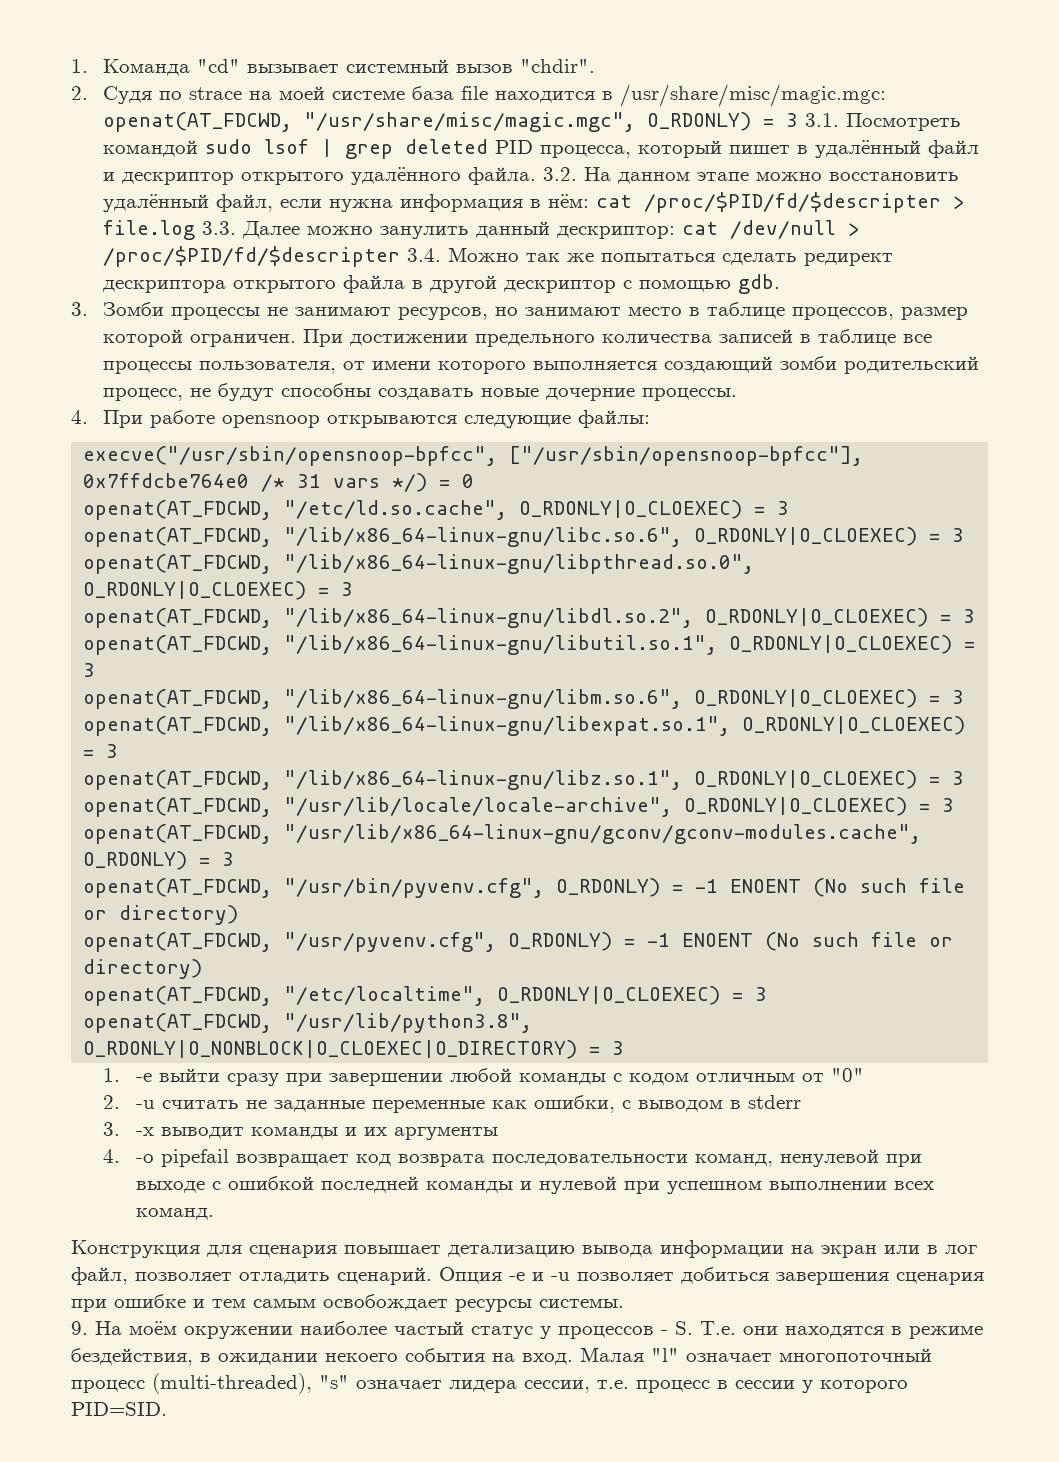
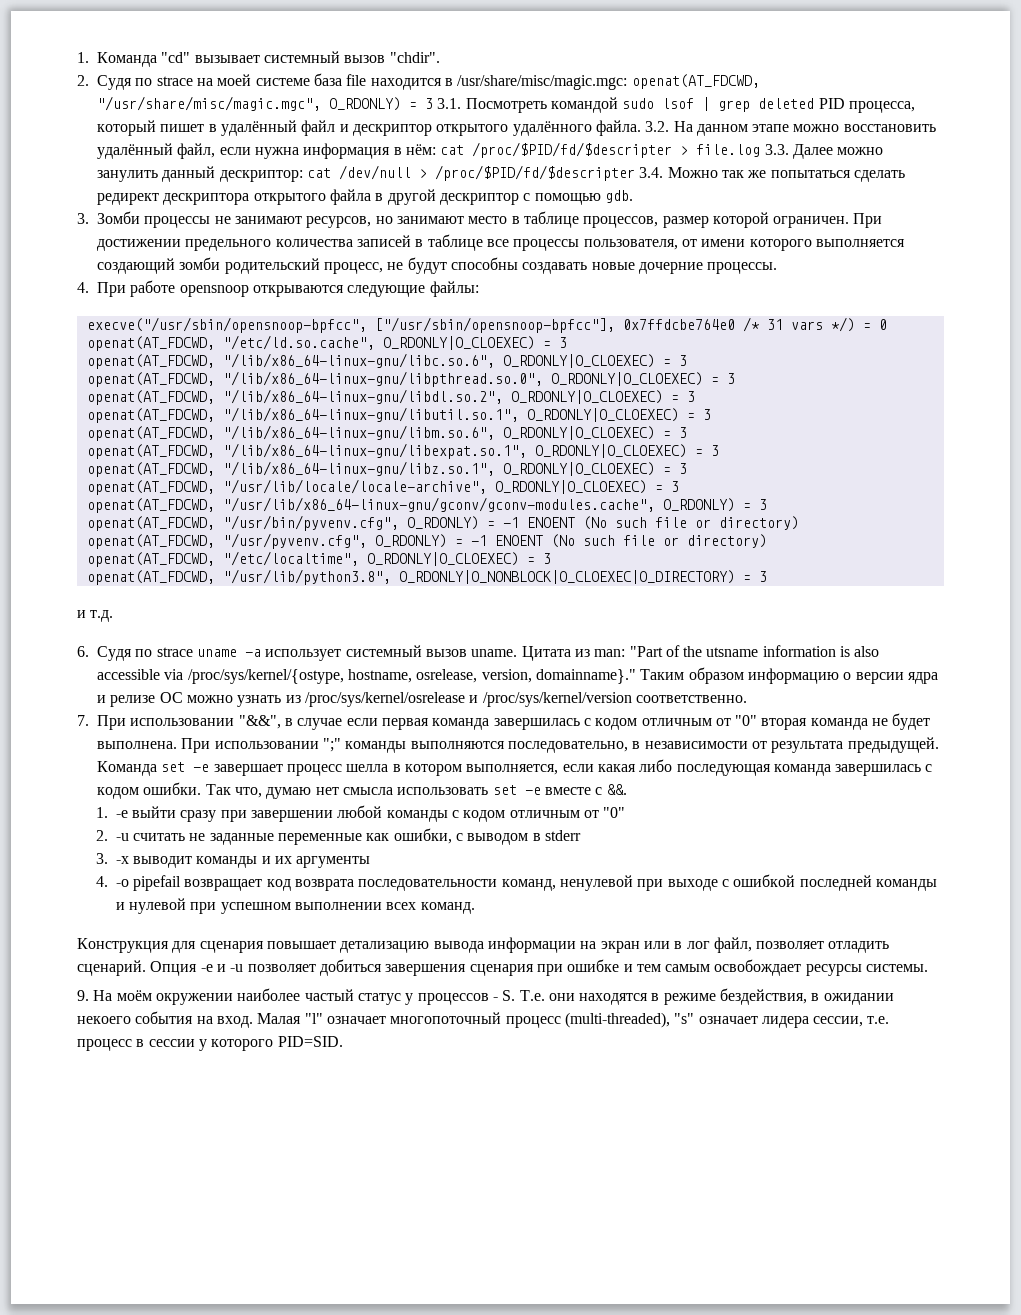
(625, 1048) none -> [77,610,114,622] [77,645,880,661] [97,667,938,684] [97,692,747,707] [77,713,931,730] [97,737,939,753] [97,759,933,776] [97,782,627,799] // и т.д. // 6. Судя по strace uname -a использует системный вызов uname. Цитата из man: "Part of the utsname information is also accessible via /proc/sys/kernel/{ostype, hostname, osrelease, version, domainname}." Таким образом информацию о версии ядра и релизе ОС можно узнать из /proc/sys/kernel/osrelease и /proc/sys/kernel/version соответственно. // 7. При использовании "&&", в случае если первая команда завершилась с кодом отличным от "0" вторая команда не будет выполнена. При использовании ";" команды выполняются последовательно, в независимости от результата предыдущей. Команда set -e завершает процесс шелла в котором выполняется, если какая либо последующая команда завершилась с кодом ошибки. Так что, думаю нет смысла использовать set -e вместе с &&.

